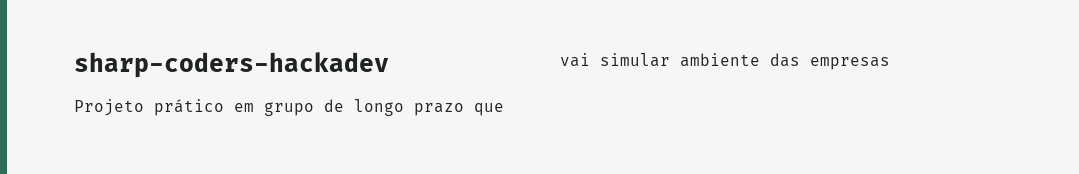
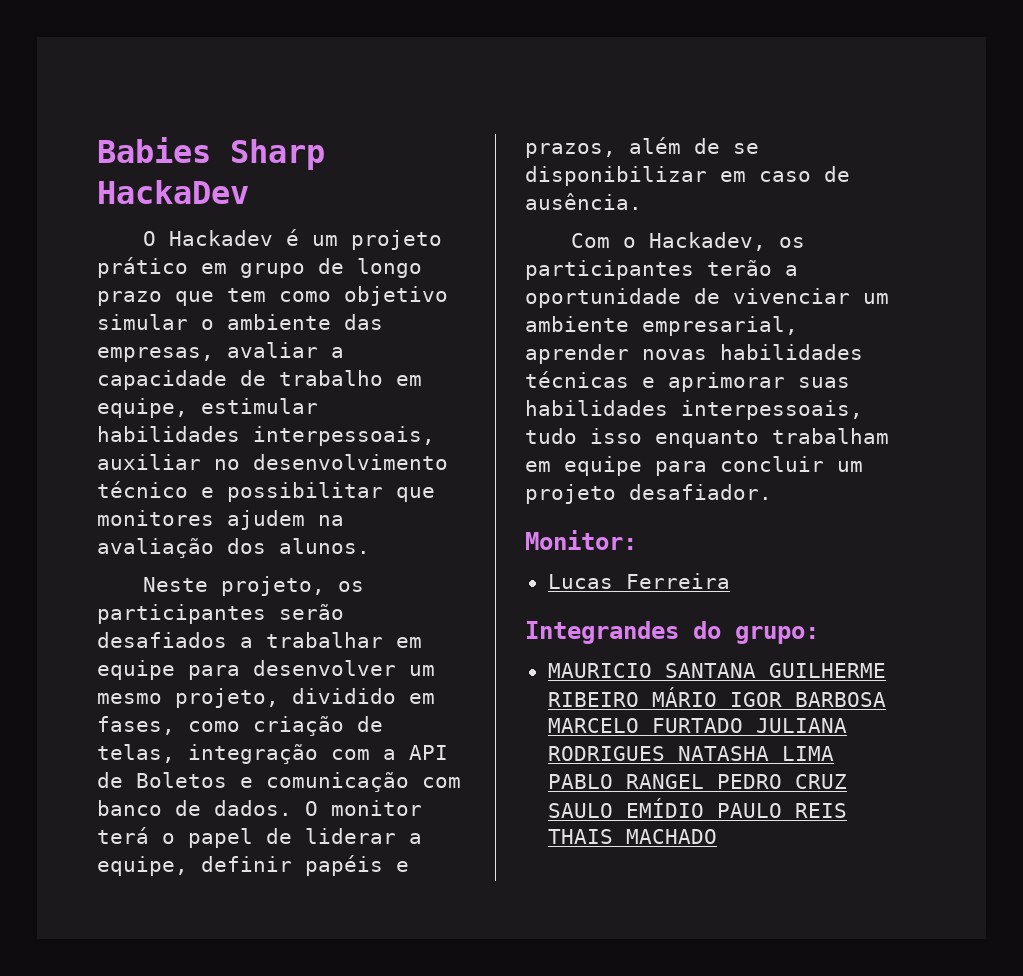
[74,52,389,78] [74,99,144,116] sharp-coders-hackadev // Projeto -> [97,137,325,170] [97,180,249,204] [142,229,442,250] Babies Sharp HackaDev // O Hackadev é um projeto
[560,53,890,70] vai simular ambiente das empresas -> [227,286,448,306] [97,314,383,330] [97,342,344,362] [97,370,422,390] [97,398,318,418] [97,426,435,446] [97,454,448,470] [97,481,435,502] [97,510,344,530] [97,538,370,558] [142,576,364,596] [97,604,344,624] [97,632,422,648] [97,660,435,680] [97,688,435,708] [97,716,383,736] [97,744,448,764] [97,772,461,792] [97,800,422,816] [97,827,422,848] [97,855,409,876] [525,137,759,158] [525,166,850,186] [525,193,642,210] [570,232,805,251] [525,260,798,280] [525,288,889,308] [525,316,798,336] [525,344,863,364] [525,371,850,392] [525,400,863,420] [525,428,889,448] [525,456,863,476] [525,484,772,504] [525,530,637,550] [547,573,730,589] [525,621,819,644] [547,663,886,678] [547,687,886,707] [547,718,847,733] [547,746,834,761] [547,774,847,789] [547,798,847,818] [547,829,717,844] tem como objetivo simular o ambiente das empresas, avaliar a capacidade de trabalho em equipe, estimular habilidades interpessoais, auxiliar no desenvolvimento técnico e possibilitar que monitores ajudem na avaliação dos alunos. // Neste projeto, os participantes serão desafiados a trabalhar em equipe para desenvolver um mesmo projeto, dividido em fases, como criação de telas, integração com a API de Boletos e comunicação com banco de dados. O monitor terá o papel de liderar a equipe, definir papéis e prazos, além de se disponibilizar em caso de ausência. // Com o Hackadev, os participantes terão a oportunidade de vivenciar um ambiente empresarial, aprender novas habilidades técnicas e aprimorar suas habilidades interpessoais, tudo isso enquanto trabalham em equipe para concluir um projeto desafiador. // Monitor: // Lucas Ferreira // Integrandes do grupo: // MAURICIO SANTANA GUILHERME RIBEIRO MÁRIO IGOR BARBOSA MARCELO FURTADO JULIANA RODRIGUES NATASHA LIMA PABLO RANGEL PEDRO CRUZ SAULO EMÍDIO PAULO REIS THAIS MACHADO

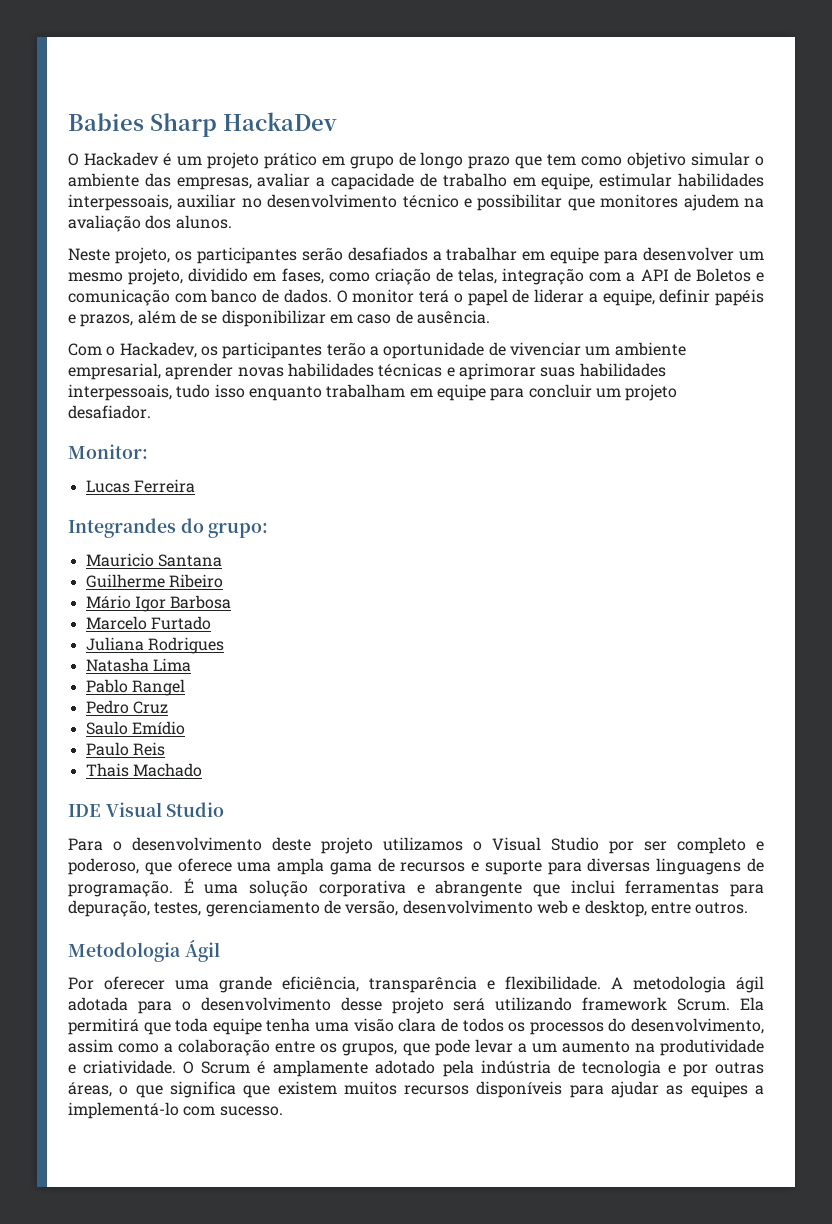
[547,663,886,678] [547,687,886,707] [547,718,847,733] [547,746,834,761] [547,774,847,789] [547,798,847,818] [547,829,717,844] MAURICIO SANTANA GUILHERME RIBEIRO MÁRIO IGOR BARBOSA MARCELO FURTADO JULIANA RODRIGUES NATASHA LIMA PABLO RANGEL PEDRO CRUZ SAULO EMÍDIO PAULO REIS THAIS MACHADO -> [85,553,222,567] [85,574,223,588] [85,595,232,612] [85,616,211,630] [85,637,224,654] [85,658,191,672] [85,679,185,696] [85,700,168,714] [85,721,185,735] [85,742,165,756] [85,763,202,777] [68,802,225,817] [68,837,764,854] [68,858,764,875] [68,878,765,897] [68,900,749,917] [68,939,220,962] [68,976,764,993] [68,997,765,1014] [68,1018,765,1035] [68,1039,764,1056] [68,1060,765,1077] [68,1081,764,1098] [68,1102,283,1119] Mauricio Santana // Guilherme Ribeiro // Mário Igor Barbosa // Marcelo Furtado // Juliana Rodrigues // Natasha Lima // Pablo Rangel // Pedro Cruz // Saulo Emídio // Paulo Reis // Thais Machado // IDE Visual Studio // Para o desenvolvimento deste projeto utilizamos o Visual Studio por ser completo e poderoso, que oferece uma ampla gama de recursos e suporte para diversas linguagens de programação. É uma solução corporativa e abrangente que inclui ferramentas para depuração, testes, gerenciamento de versão, desenvolvimento web e desktop, entre outros. // Metodologia Ágil // Por oferecer uma grande eficiência, transparência e flexibilidade. A metodologia ágil adotada para o desenvolvimento desse projeto será utilizando framework Scrum. Ela permitirá que toda equipe tenha uma visão clara de todos os processos do desenvolvimento, assim como a colaboração entre os grupos, que pode levar a um aumento na produtividade e criatividade. O Scrum é amplamente adotado pela indústria de tecnologia e por outras áreas, o que significa que existem muitos recursos disponíveis para ajudar as equipes a implementá-lo com sucesso.

